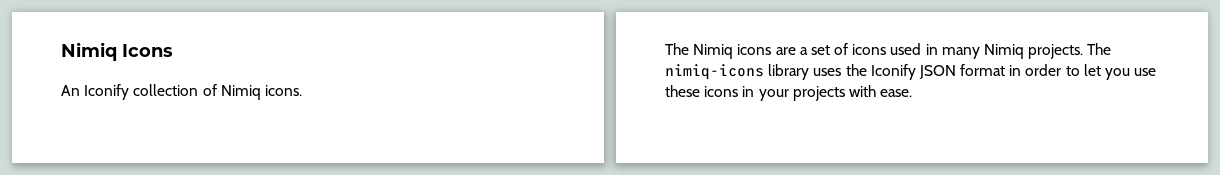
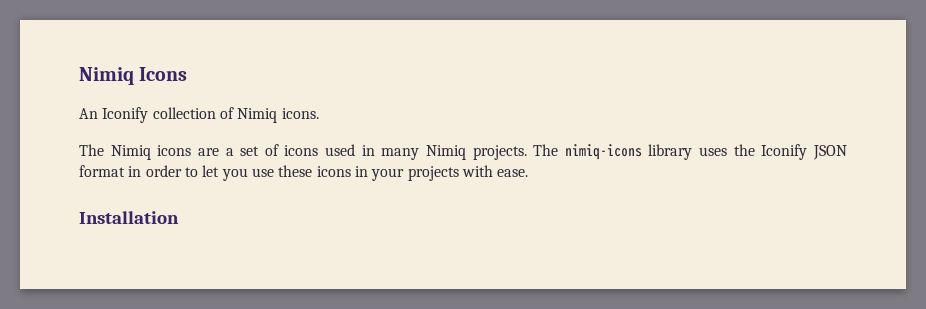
(913, 93) none -> [79,211,179,224] // Installation

